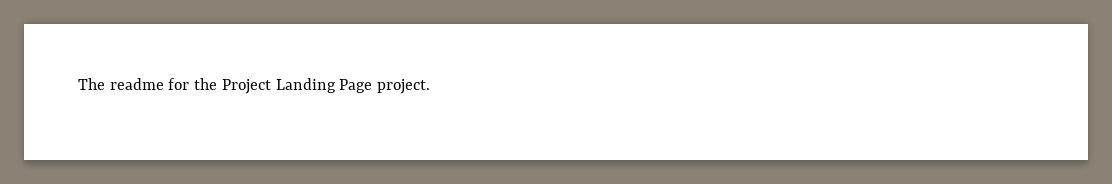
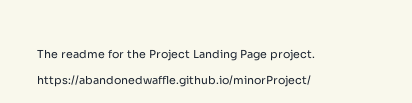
(431, 86) none -> [37,75,311,87] // https://abandonedwaffle.github.io/minorProject/

